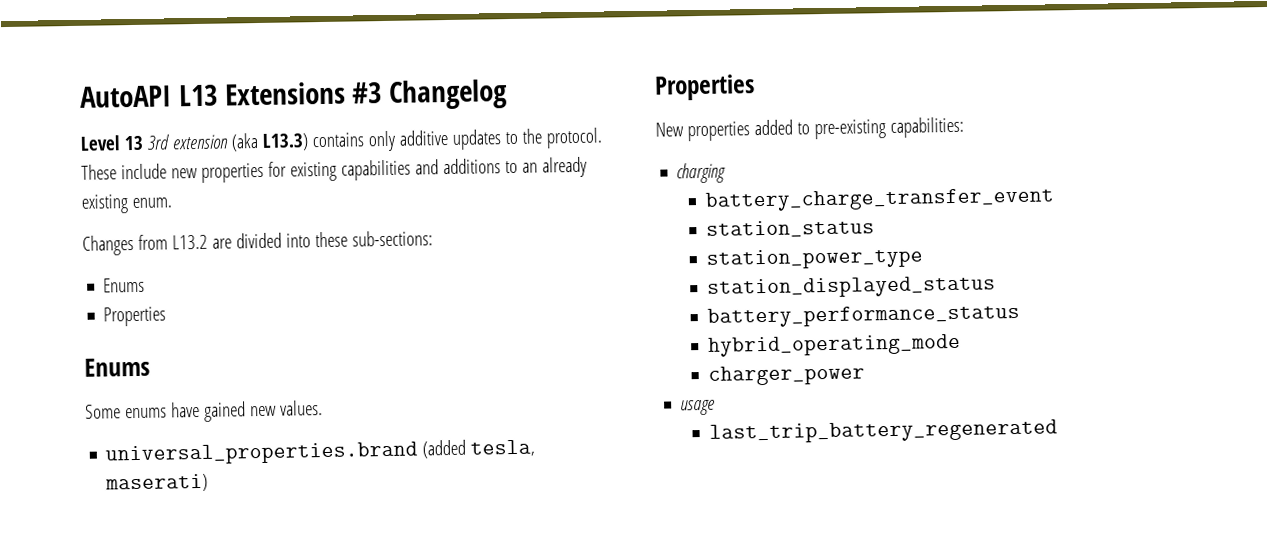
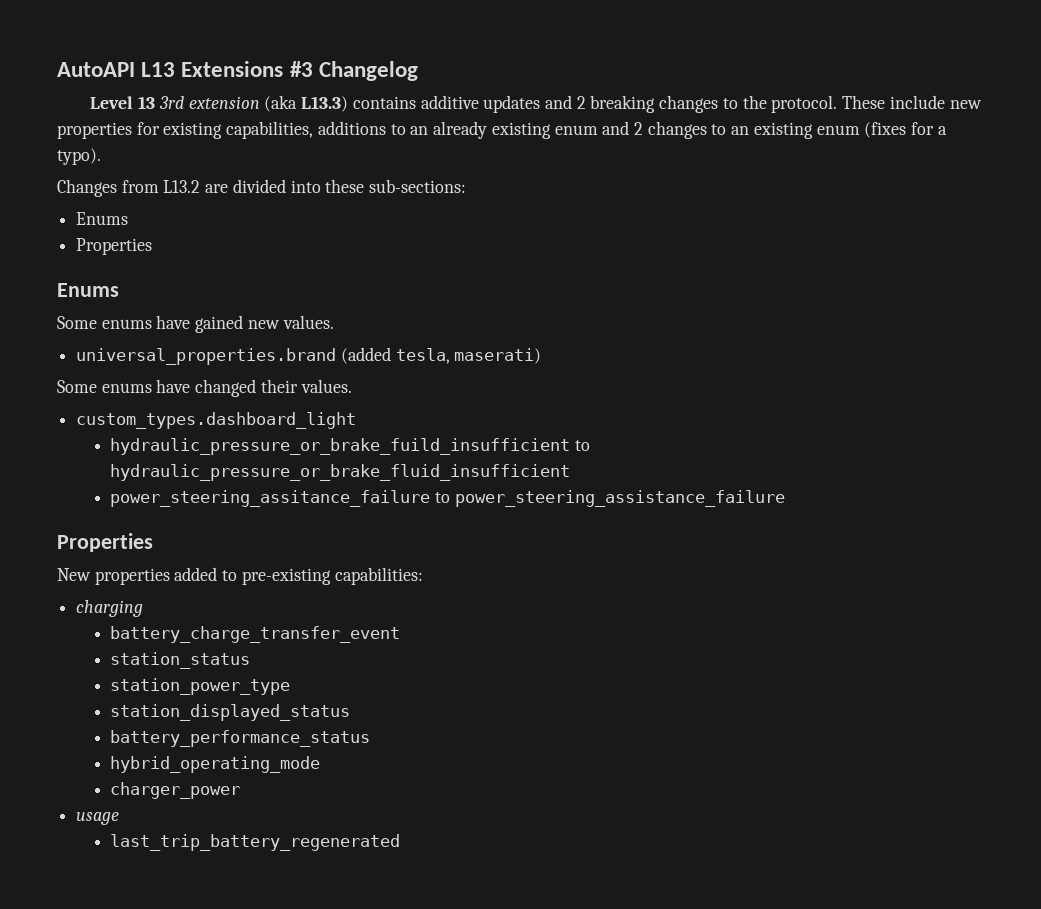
[367,130,396,152] only -> (416, 102) none
(502, 139) none -> [544,95,719,113] and 2 breaking changes
[340,159,439,181] capabilities and -> [226,121,314,139] capabilities,
[131,197,172,209] enum. -> [554,121,947,139] [57,148,101,165] enum and 2 changes to an existing enum (fixes for a typo).
(209, 483) none -> [57,379,352,397] [76,412,357,429] [110,438,591,455] [110,464,571,481] [110,490,785,507] // Some enums have changed their values. // custom_types.dashboard_light // hydraulic_pressure_or_brake_fuild_insufficient to hydraulic_pressure_or_brake_fluid_insufficient // power_steering_assitance_failure to power_steering_assistance_failure

